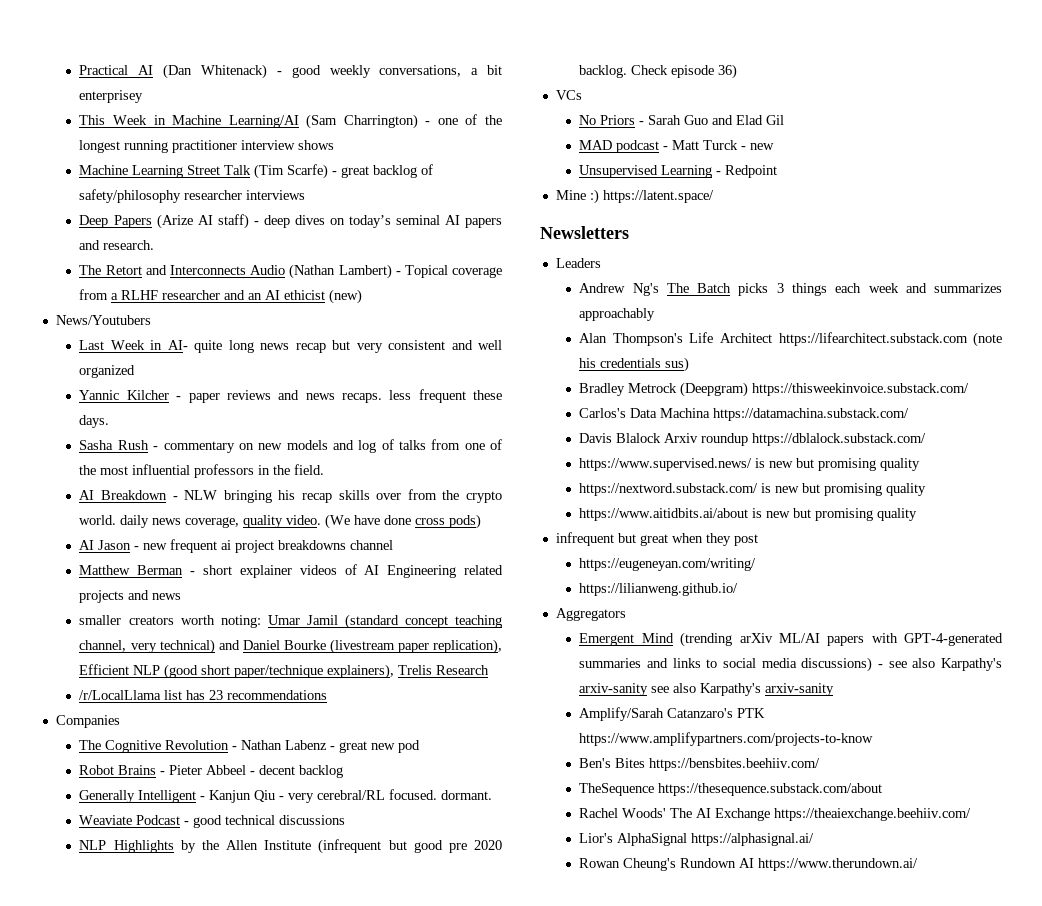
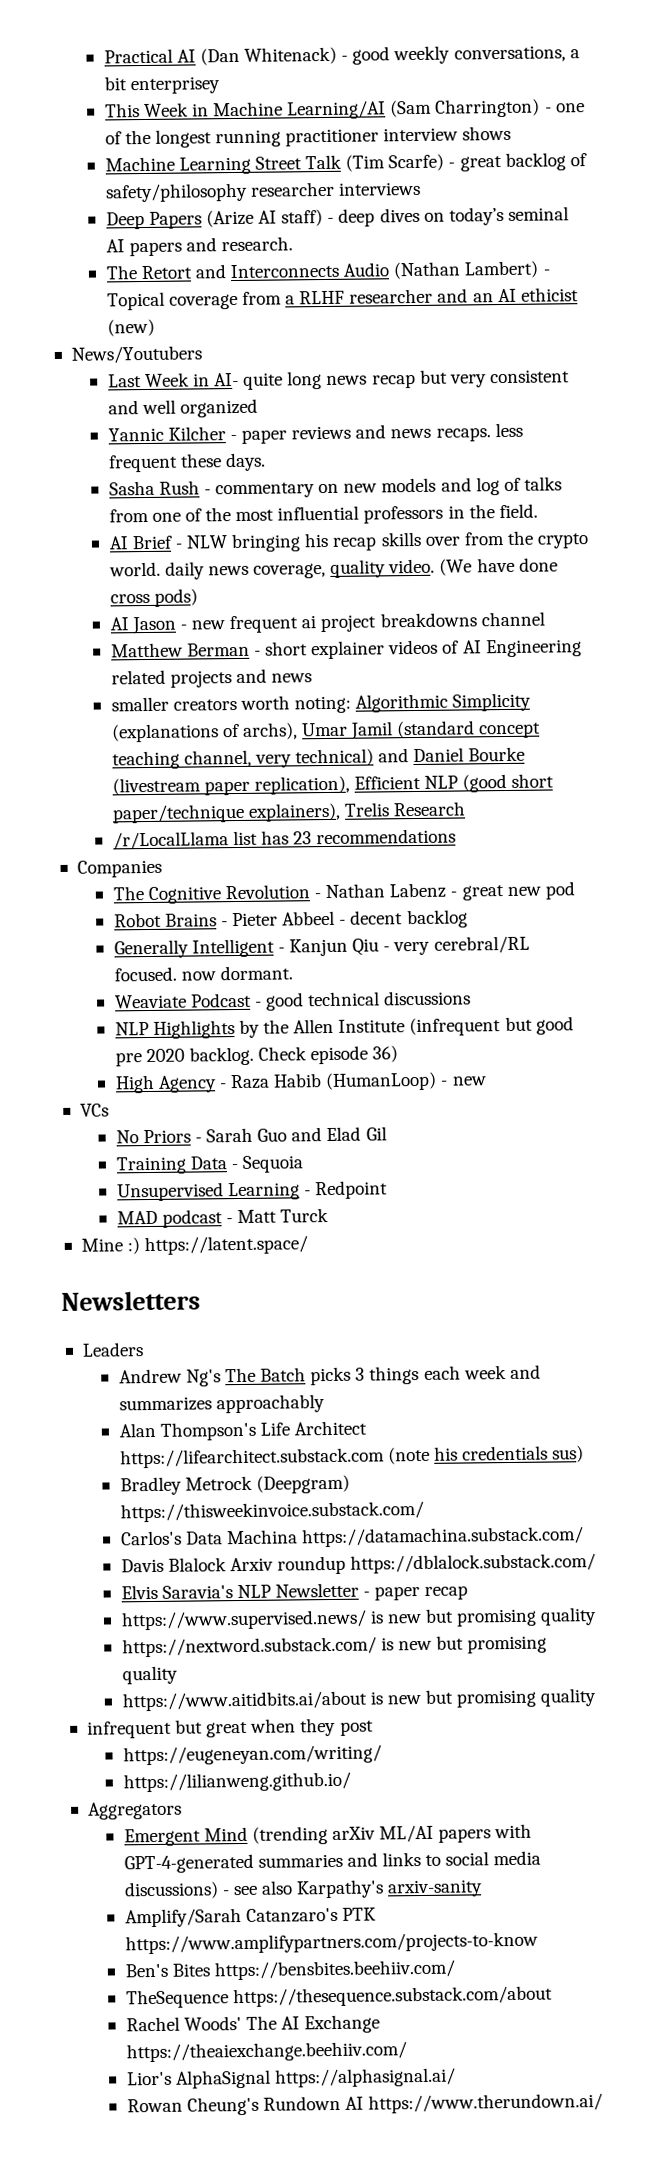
[101,490,168,500] Breakdown -> [131,535,173,550] Brief
(261, 621) none -> [355,692,532,713] [110,722,298,743] Algorithmic Simplicity (explanations of archs),
(438, 794) none -> [180,971,216,981] now
(738, 71) none -> [114,1071,487,1094] // High Agency - Raza Habib (HumanLoop) - new
(785, 120) none -> [115,1155,304,1175] [116,1180,388,1202] // Training Data - Sequoia // Unsupervised Learning - Redpoint
[741,143,775,150] [579,165,778,178] - new // Unsupervised Learning - Redpoint -> (330, 1215) none
(927, 439) none -> [120,1582,469,1601] // Elvis Saravia's NLP Newsletter - paper recap
[651,683,835,696] see also Karpathy's arxiv-sanity -> (484, 1888) none

